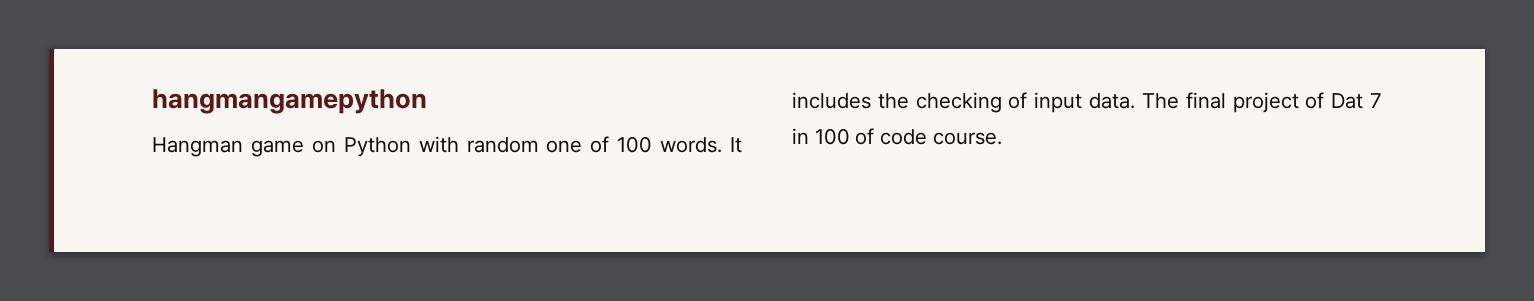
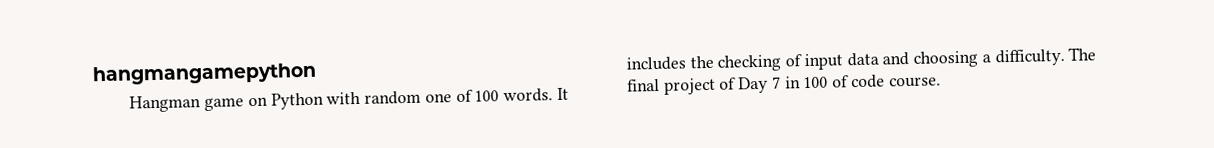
[1089,93,1136,109] data. -> [846,48,1065,68] data and choosing a difficulty.
[1331,93,1364,109] Dat -> [738,76,769,94] Day

